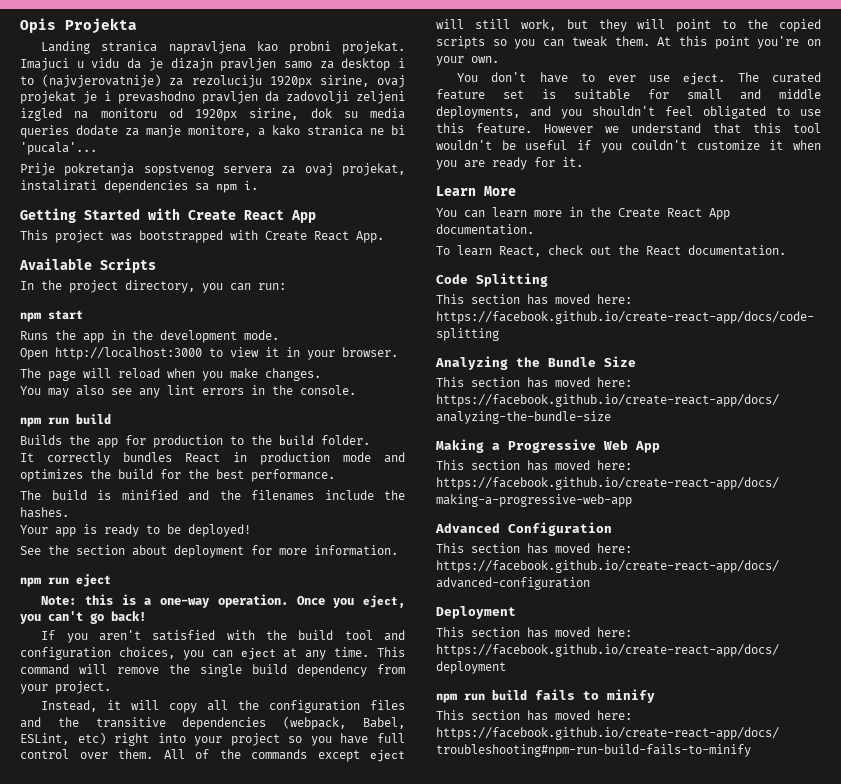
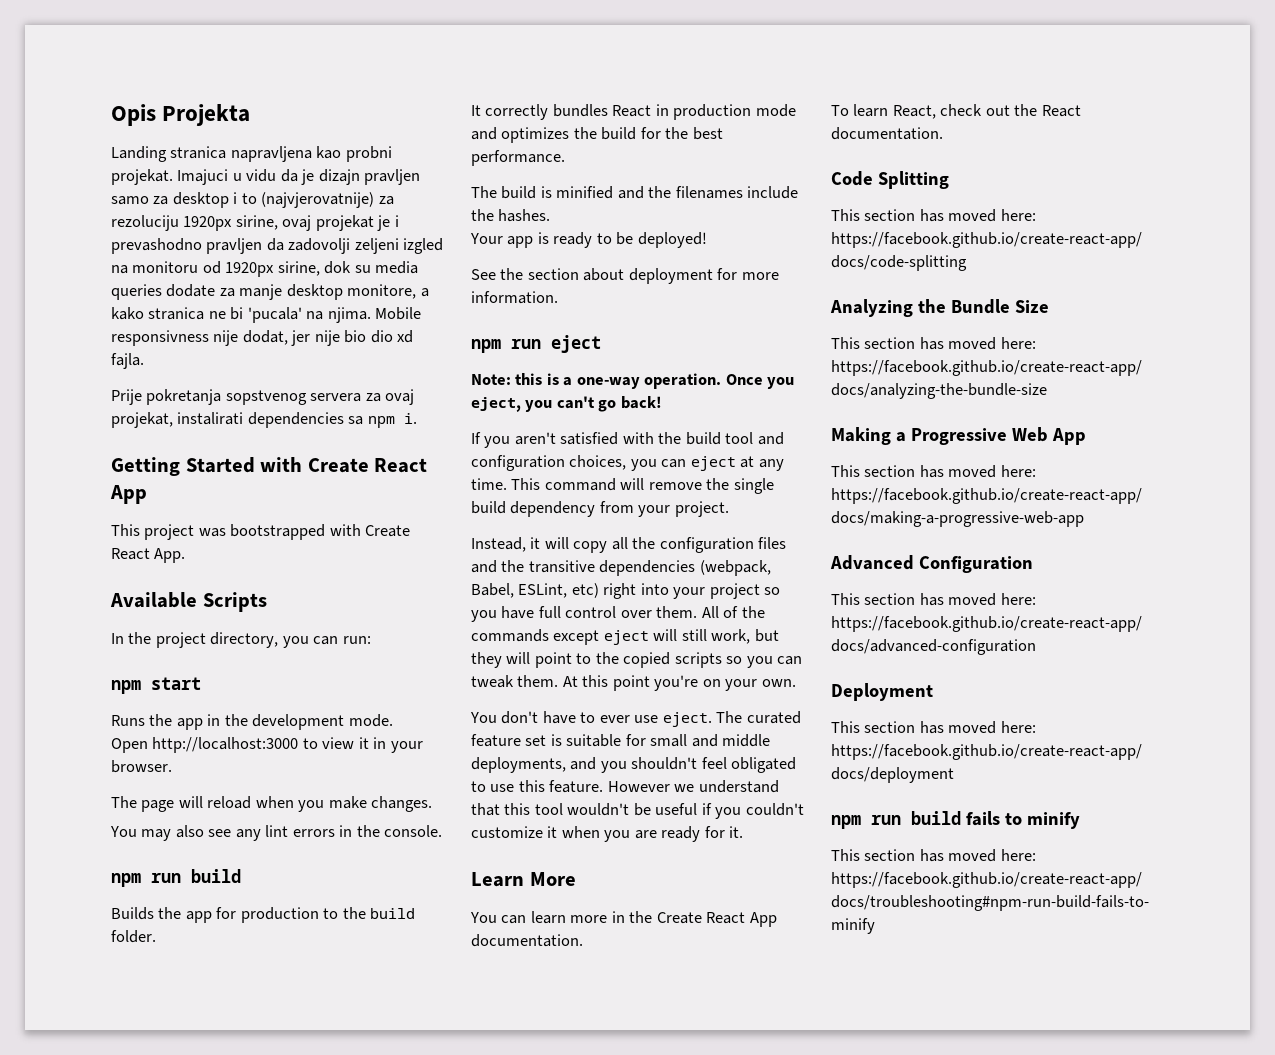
(181, 131) none -> [286,284,343,300] desktop
[20,142,97,155] 'pucala'... -> [247,307,422,323] [111,330,414,346] [111,353,144,369] 'pucala' na njima. Mobile responsivness nije dodat, jer nije bio dio xd fajla.

